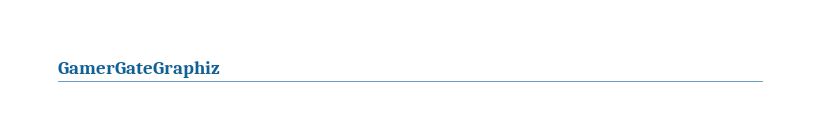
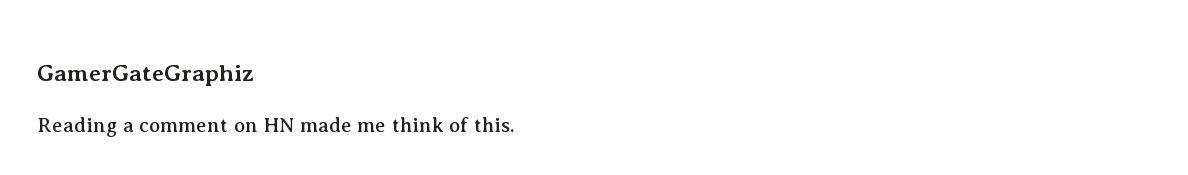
(220, 69) none -> [37,117,514,137] // Reading a comment on HN made me think of this.

